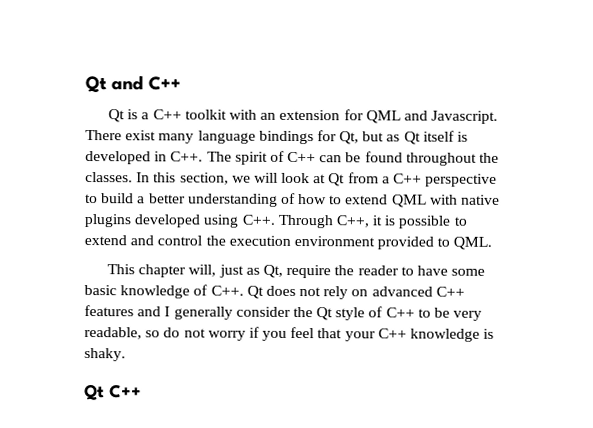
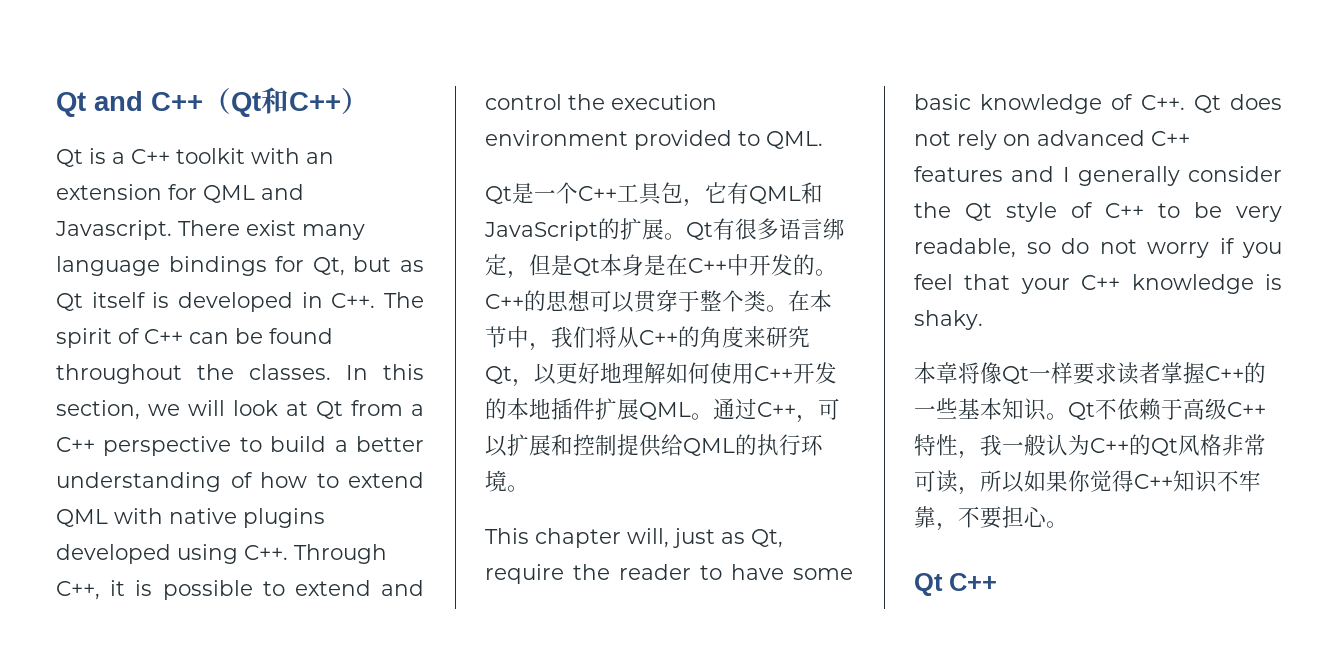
(182, 83) none -> [203,87,369,117] （Qt和C++）
(493, 243) none -> [485,182,823,207] [484,218,845,241] [485,254,837,279] [485,290,832,313] [485,326,810,351] [485,362,837,387] [485,398,840,423] [485,434,824,457] [485,470,529,492] // Qt是一个C++工具包，它有QML和JavaScript的扩展。Qt有很多语言绑定，但是Qt本身是在C++中开发的。C++的思想可以贯穿于整个类。在本节中，我们将从C++的角度来研究Qt，以更好地理解如何使用C++开发的本地插件扩展QML。通过C++，可以扩展和控制提供给QML的执行环境。
(126, 355) none -> [914,362,1266,385] [914,398,1266,421] [914,434,1266,459] [914,470,1261,495] [914,506,1068,531] // 本章将像Qt一样要求读者掌握C++的一些基本知识。Qt不依赖于高级C++特性，我一般认为C++的Qt风格非常可读，所以如果你觉得C++知识不牢靠，不要担心。

